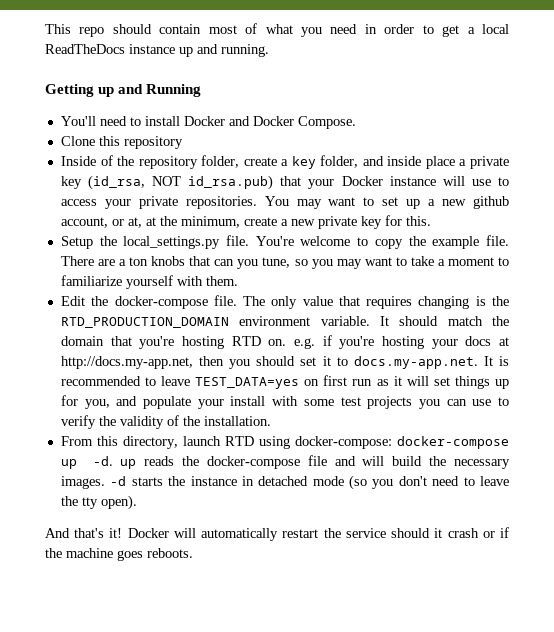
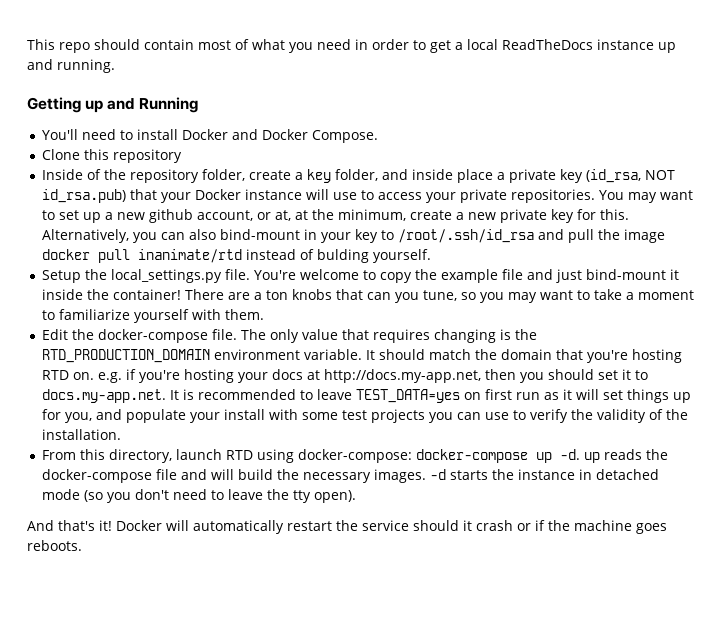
(431, 221) none -> [41,229,665,243] [41,249,431,263] Alternatively, you can also bind-mount in your key to /root/.ssh/id_rsa and pull the image docker pull inanimate/rtd instead of bulding yourself.
[485,235,509,246] file. -> [501,269,679,283] [41,289,181,300] file and just bind-mount it inside the container!

